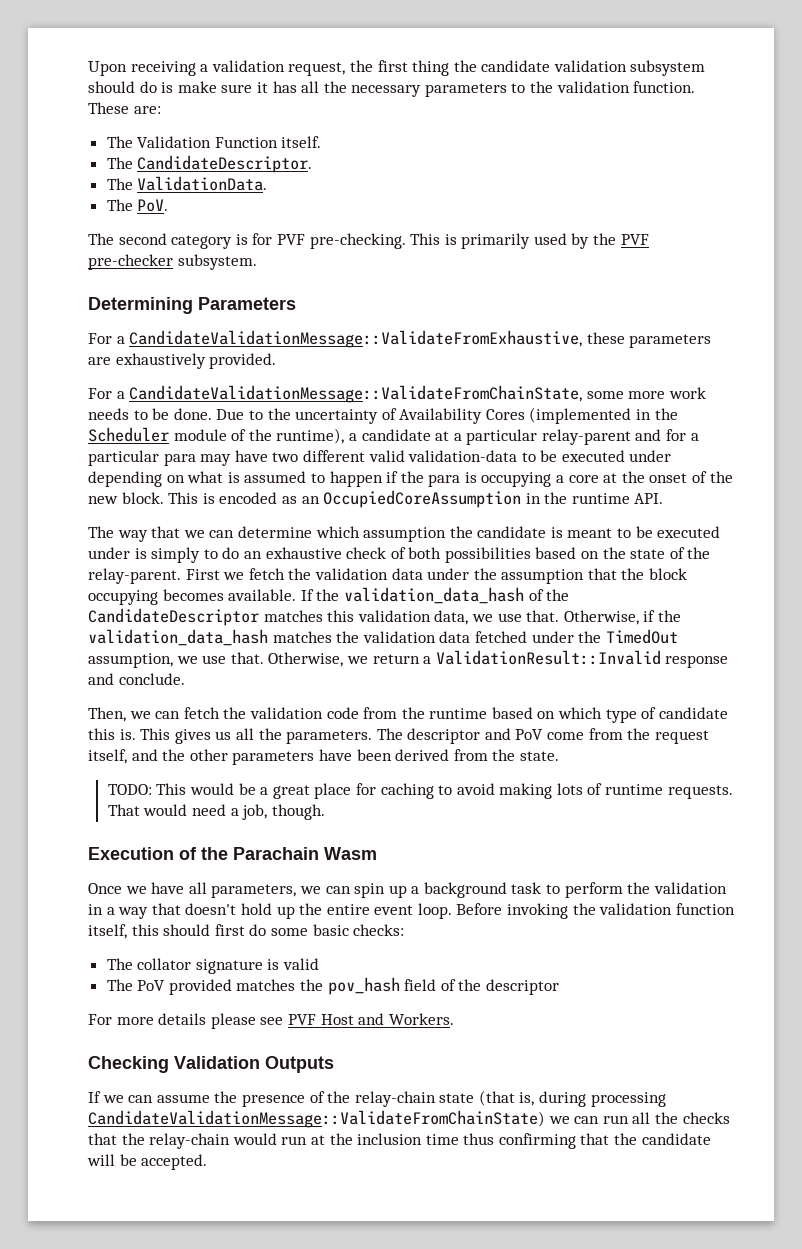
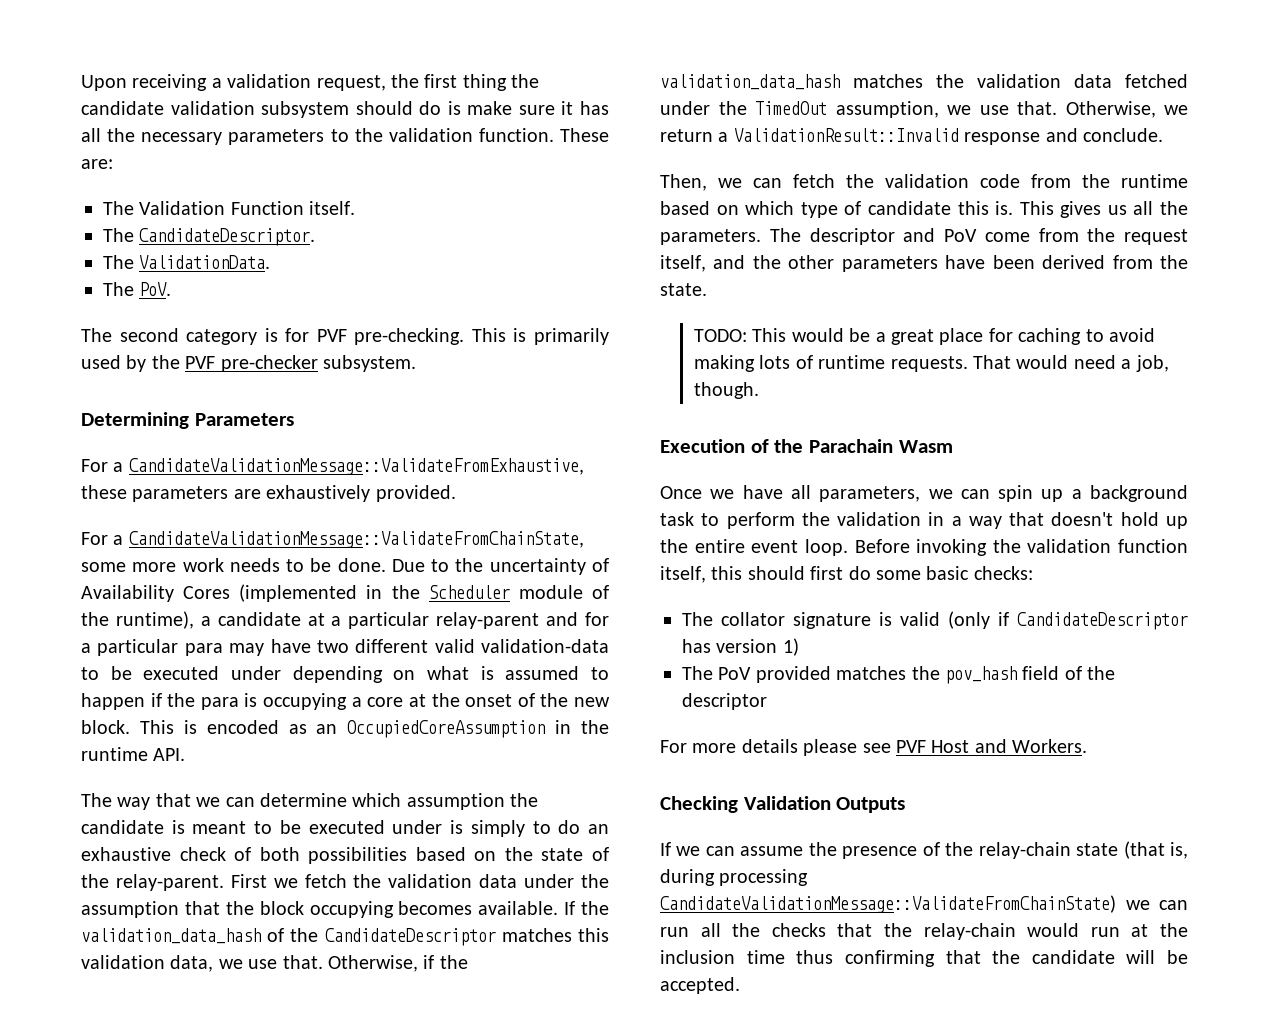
(320, 964) none -> [948,611,1188,630] [682,638,799,656] (only if CandidateDescriptor has version 1)

